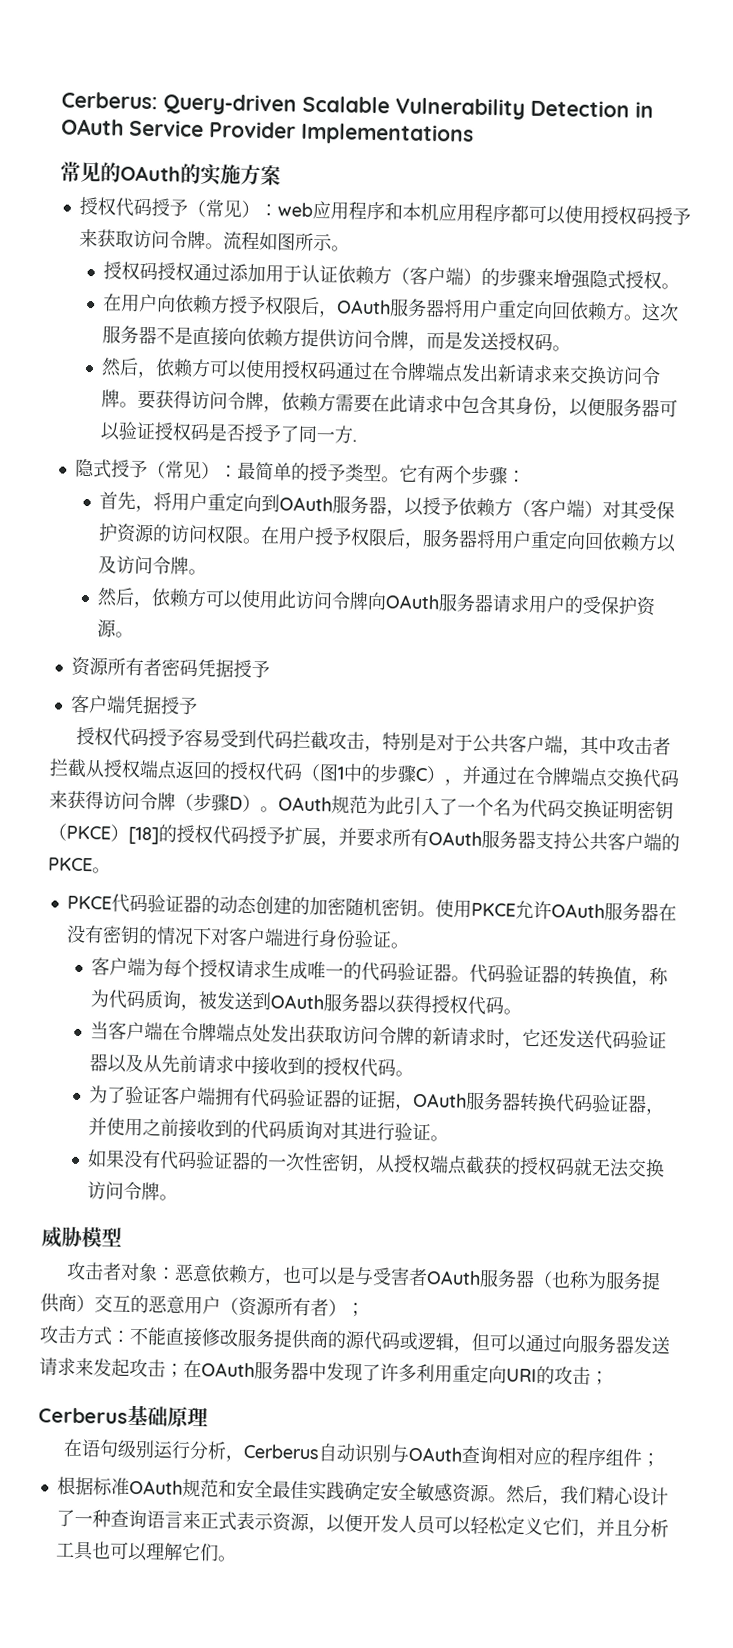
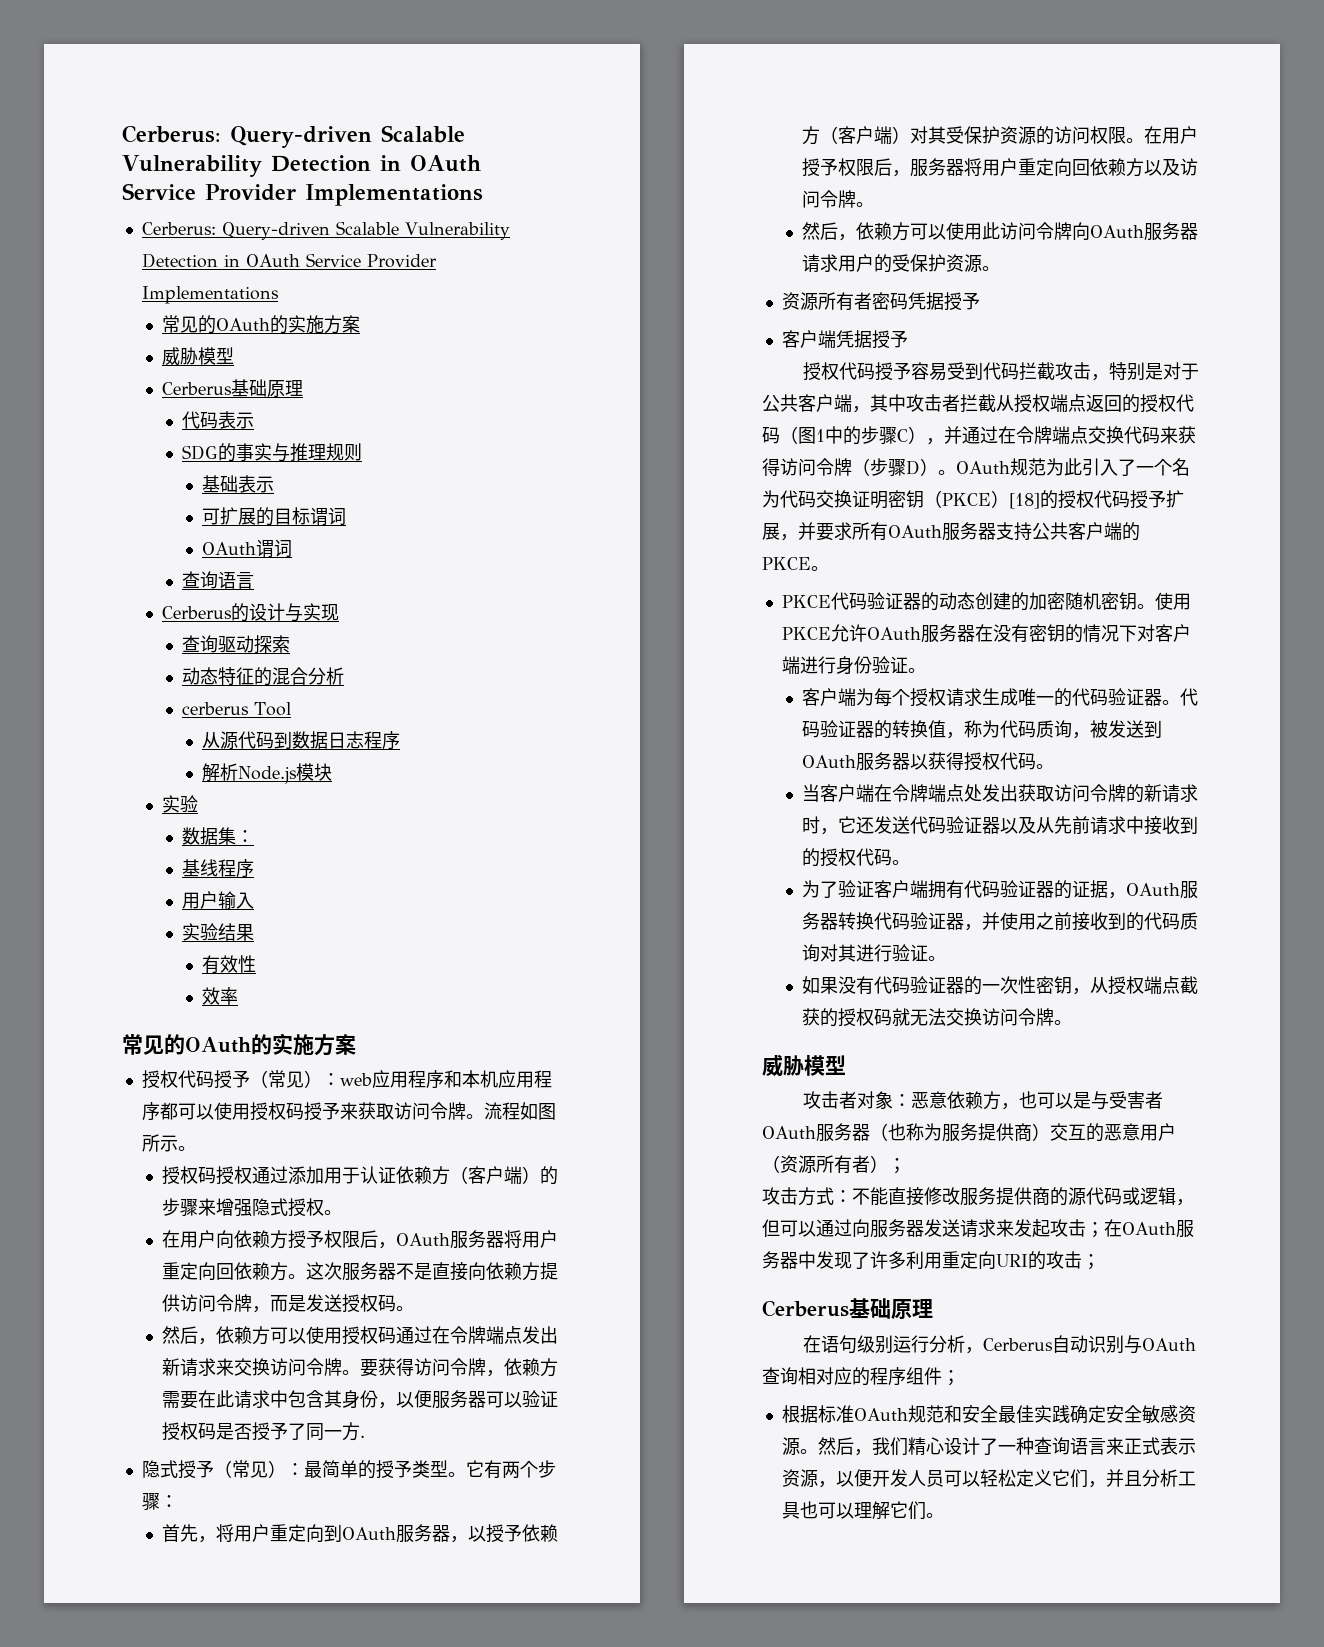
(474, 134) none -> [141,221,510,240] [141,253,437,268] [141,286,279,304] [161,315,360,334] [161,347,234,365] [161,379,303,397] [182,411,255,429] [182,443,363,462] [202,475,275,493] [202,507,347,526] [202,539,293,558] [182,571,255,589] [161,603,339,622] [182,635,291,654] [182,667,345,686] [182,702,292,716] [202,731,401,750] [202,763,333,784] [161,795,198,813] [182,827,255,845] [182,859,255,878] [182,891,255,910] [182,923,255,941] [202,955,257,974] [202,987,239,1005] // Cerberus: Query-driven Scalable Vulnerability Detection in OAuth Service Provider Implementations // 常见的OAuth的实施方案 // 威胁模型 // Cerberus基础原理 // 代码表示 // SDG的事实与推理规则 // 基础表示 // 可扩展的目标谓词 // OAuth谓词 // 查询语言 // Cerberus的设计与实现 // 查询驱动探索 // 动态特征的混合分析 // cerberus Tool // 从源代码到数据日志程序 // 解析Node.js模块 // 实验 // 数据集： // 基线程序 // 用户输入 // 实验结果 // 有效性 // 效率

